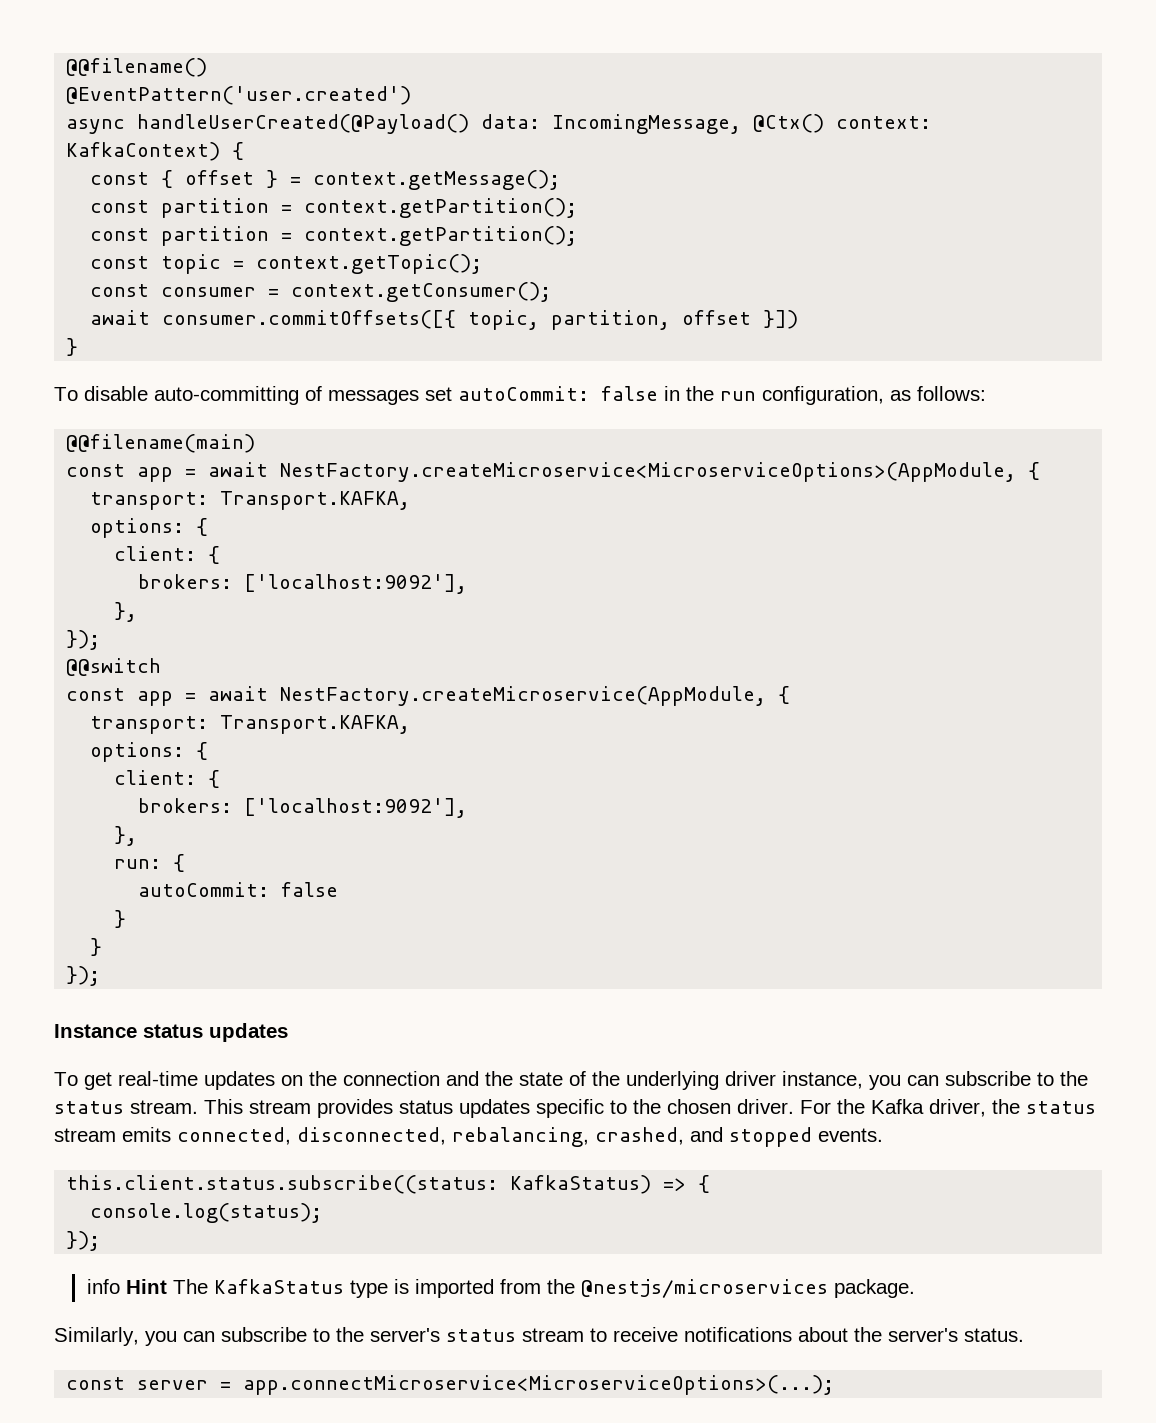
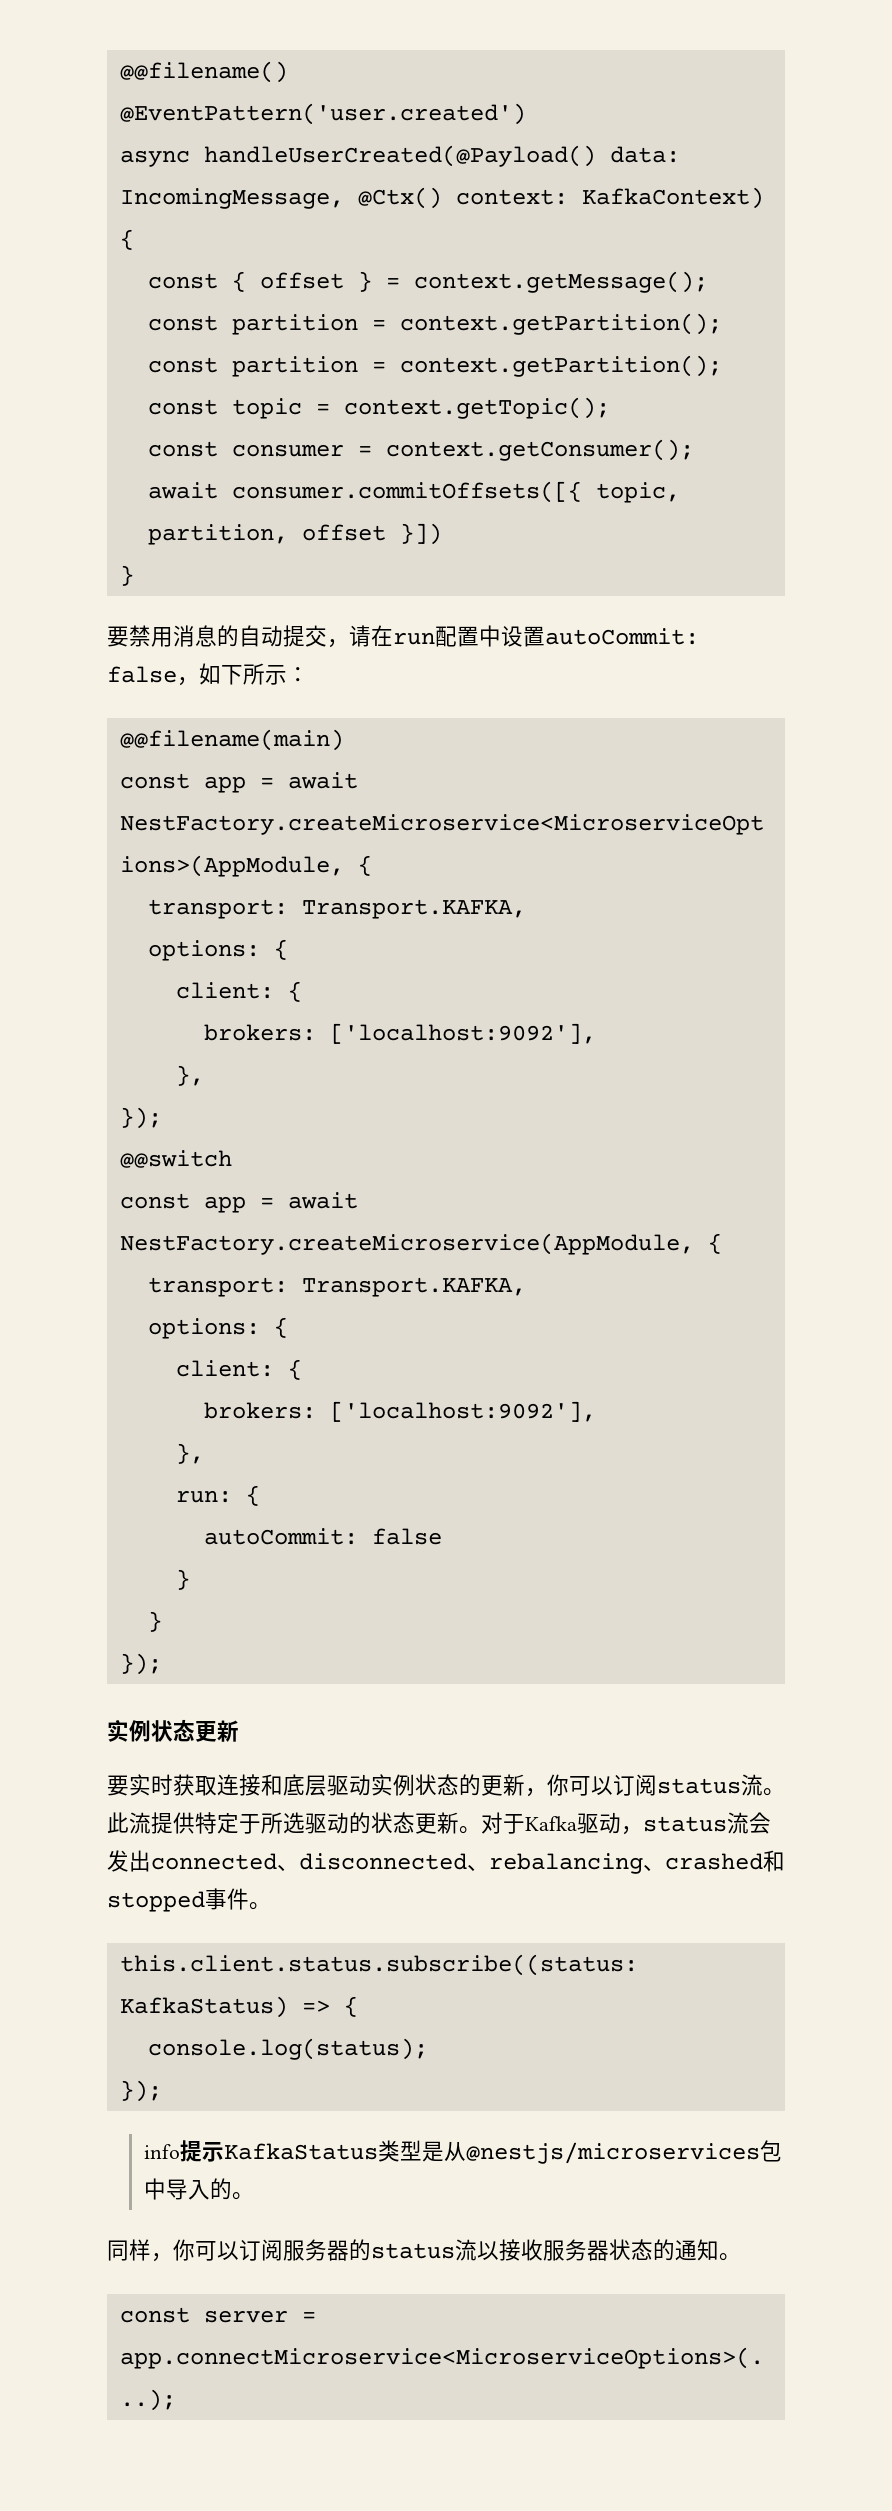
[54,386,986,405] To disable auto-committing of messages set autoCommit: false in the run configuration, as follows: -> [107,625,699,648] [107,663,309,686] 要禁用消息的自动提交，请在run配置中设置autoCommit: false，如下所示：
[54,1023,288,1042] [54,1071,1088,1090] [54,1099,1096,1118] [54,1127,883,1147] Instance status updates // To get real-time updates on the connection and the state of the underlying driver instance, you can subscribe to the status stream. This stream provides status updates specific to the chosen driver. For the Kafka driver, the status stream emits connected, disconnected, rebalancing, crashed, and stopped events. -> [107,1719,239,1742] [107,1774,785,1797] [107,1812,771,1835] [107,1850,785,1874] [107,1888,271,1912] 实例状态更新 // 要实时获取连接和底层驱动实例状态的更新，你可以订阅status流。此流提供特定于所选驱动的状态更新。对于Kafka驱动，status流会发出connected、disconnected、rebalancing、crashed和stopped事件。
[125,1279,915,1298] [54,1327,1024,1346] Hint The KafkaStatus type is imported from the @nestjs/microservices package. // Similarly, you can subscribe to the server's status stream to receive notifications about the server's status. -> [179,2140,782,2164] [143,2178,254,2200] [107,2239,741,2262] 提示KafkaStatus类型是从@nestjs/microservices包中导入的。 // 同样，你可以订阅服务器的status流以接收服务器状态的通知。

